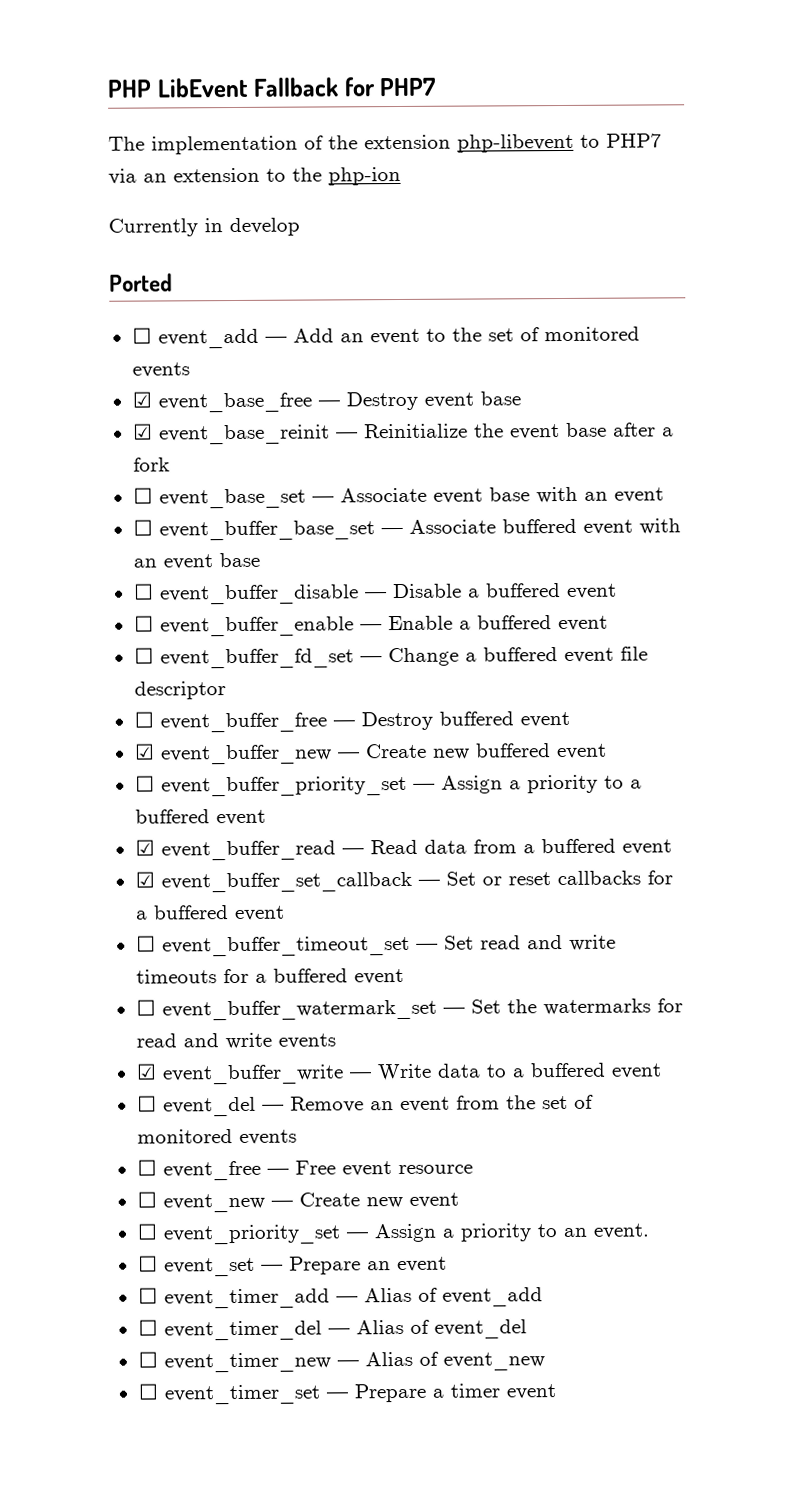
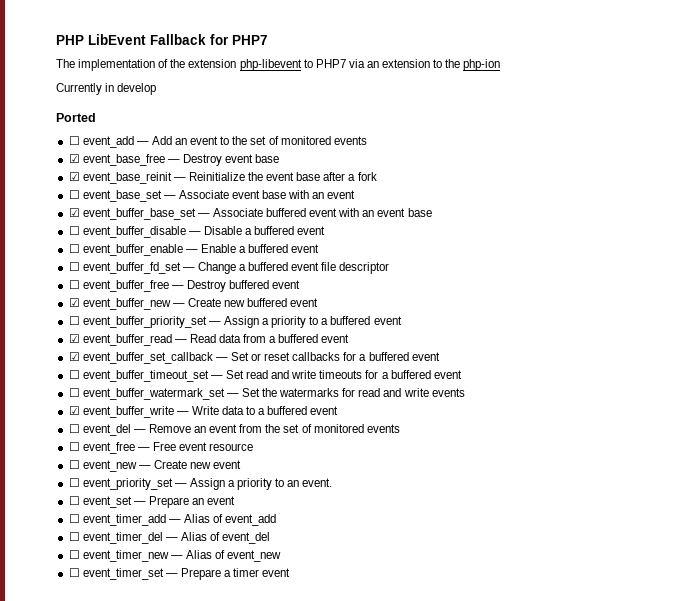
[132,519,153,536] ☐ -> [68,208,80,217] ☑

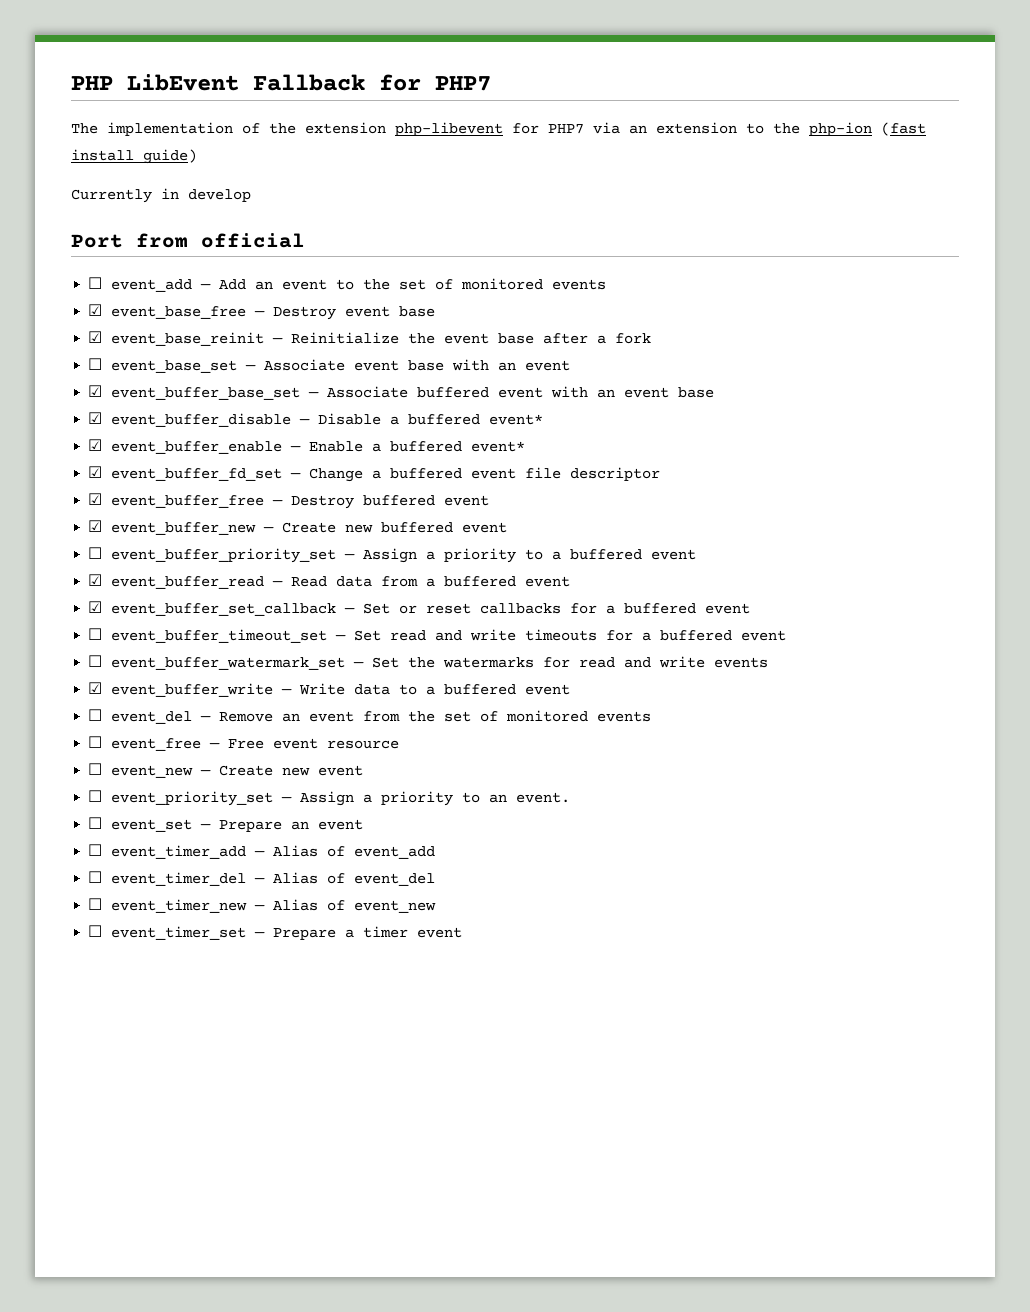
[303,59,313,68] to -> [512,123,539,134] for
(501, 65) none -> [881,122,926,136] [71,149,197,164] (fast install guide)
[56,113,96,122] Ported -> [71,233,305,248] Port from official
[68,226,80,235] ☐ -> [88,412,103,424] ☑
[297,226,326,235] [68,244,80,253] event // ☐ -> [489,414,544,425] [88,439,103,451] event* // ☑
[291,244,320,253] [68,262,80,271] event // ☐ -> [471,441,526,452] [88,466,103,478] event* // ☑
[68,280,80,289] ☐ -> [88,493,103,505] ☑

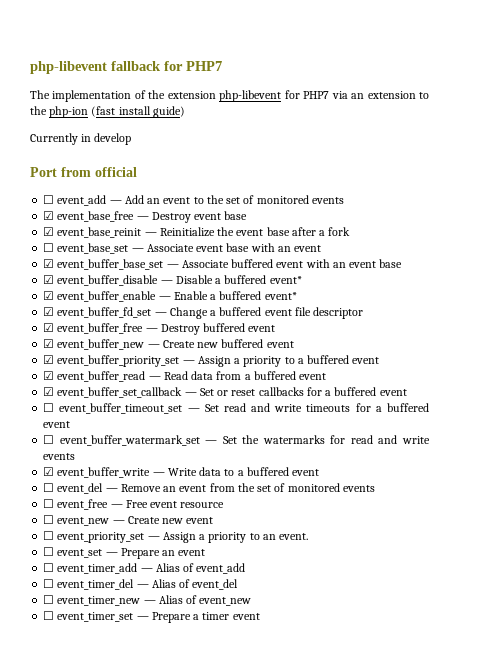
[71,74,365,91] PHP LibEvent Fallback -> [30,61,161,74] php-libevent fallback
[88,547,103,559] ☐ -> [43,355,55,364] ☑

